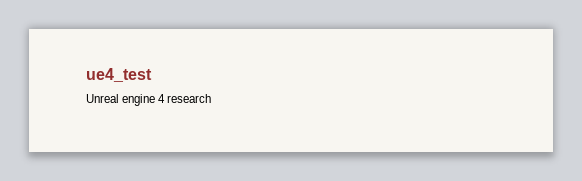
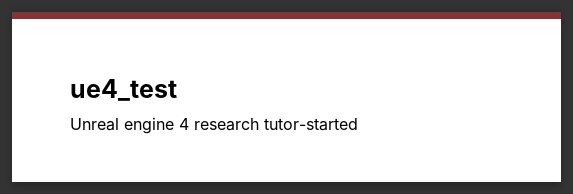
(212, 98) none -> [264,118,358,131] tutor-started

